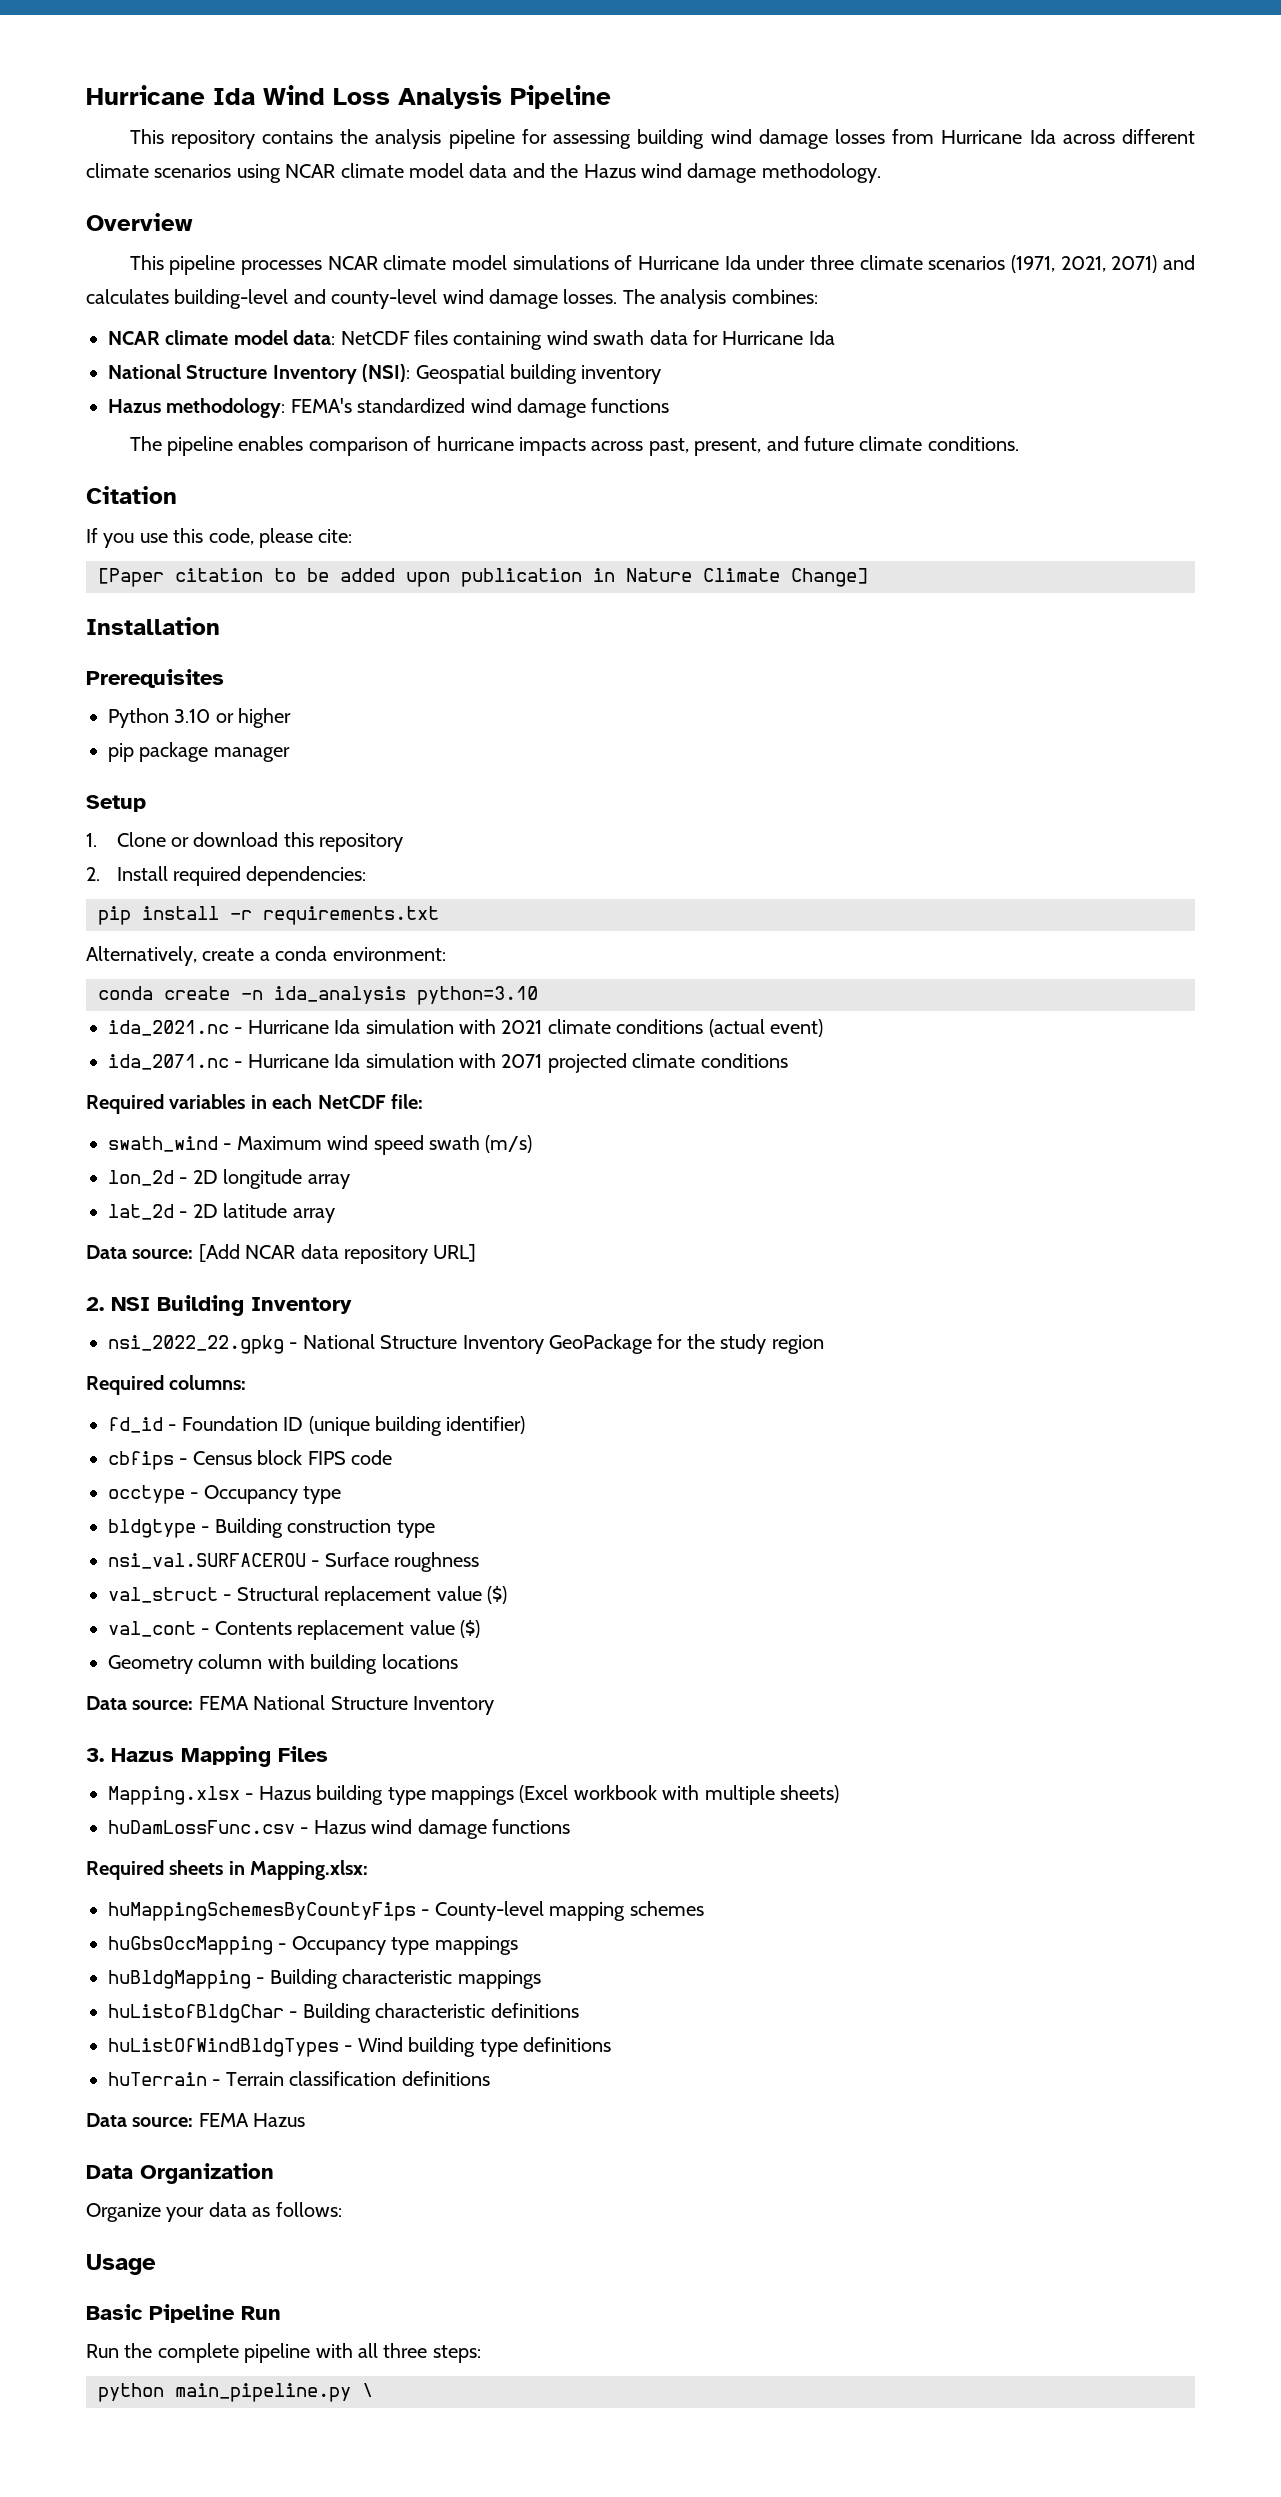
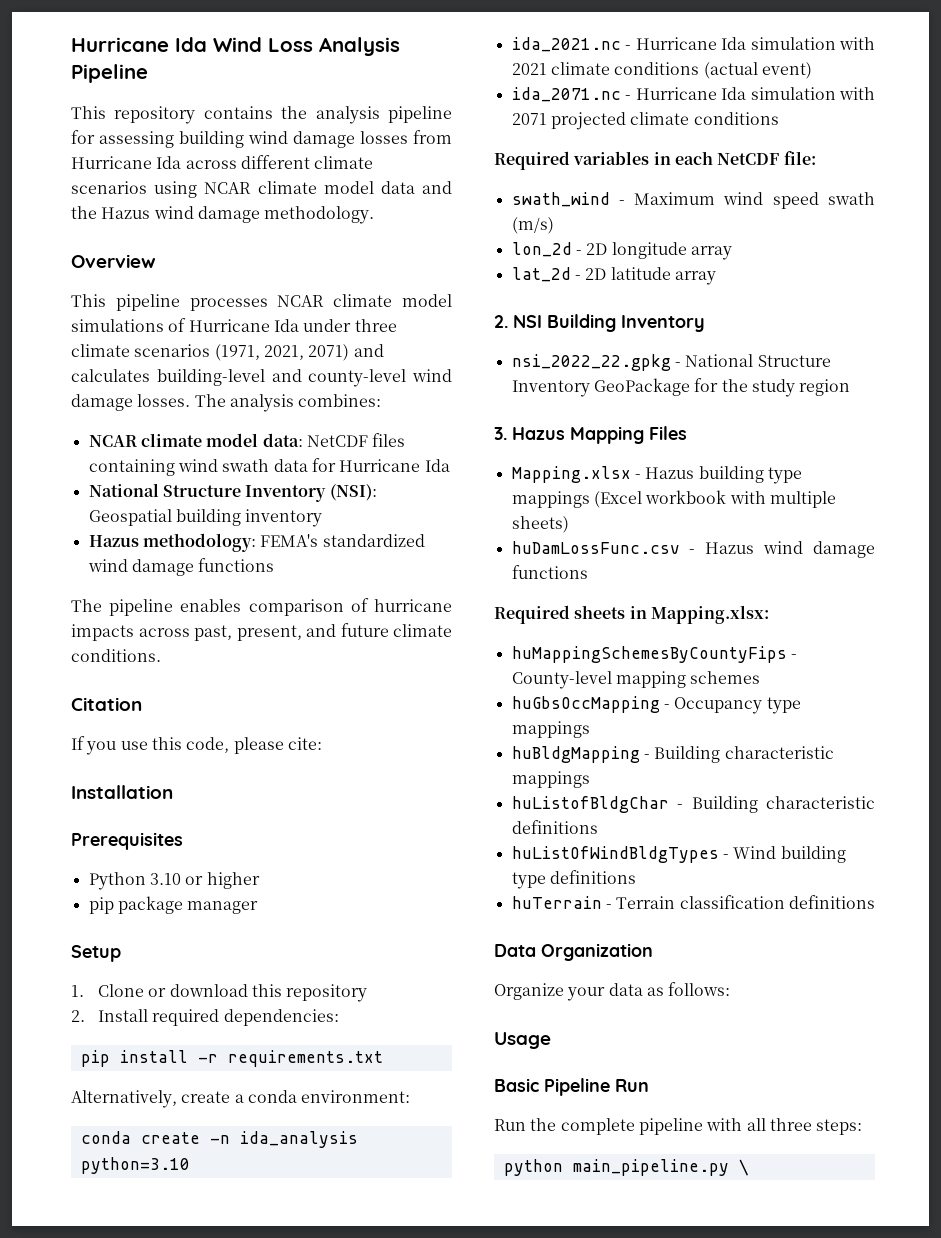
[98,568,868,587] // [Paper citation to be added upon publication in Nature Climate Change] -> (322, 743) none
[86,1244,477,1264] // Data source: [Add NCAR data repository URL] -> (716, 278) none
[86,1375,247,1395] [108,1416,526,1436] [108,1450,392,1470] [108,1485,342,1504] [108,1518,435,1538] [108,1552,480,1572] [108,1586,507,1606] [108,1620,480,1640] [108,1654,458,1674] [86,1695,494,1715] // Required columns: // fd_id - Foundation ID (unique building identifier) // cbfips - Census block FIPS code // occtype - Occupancy type // bldgtype - Building construction type // nsi_val.SURFACEROU - Surface roughness // val_struct - Structural replacement value ($) // val_cont - Contents replacement value ($) // Geometry column with building locations // Data source: FEMA National Structure Inventory -> (851, 387) none
[86,2113,306,2127] // Data source: FEMA Hazus -> (875, 902) none

